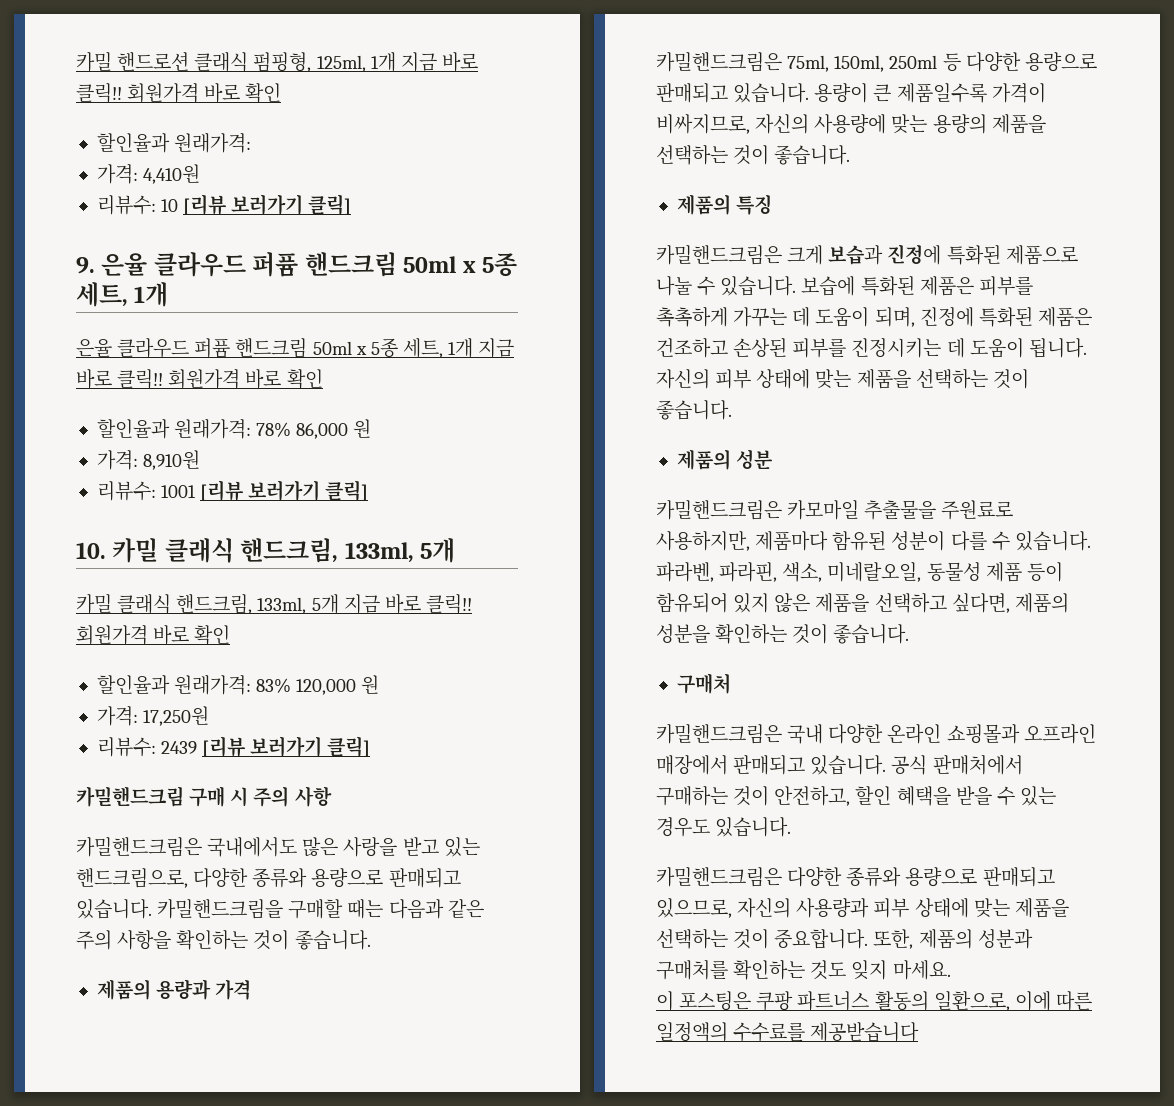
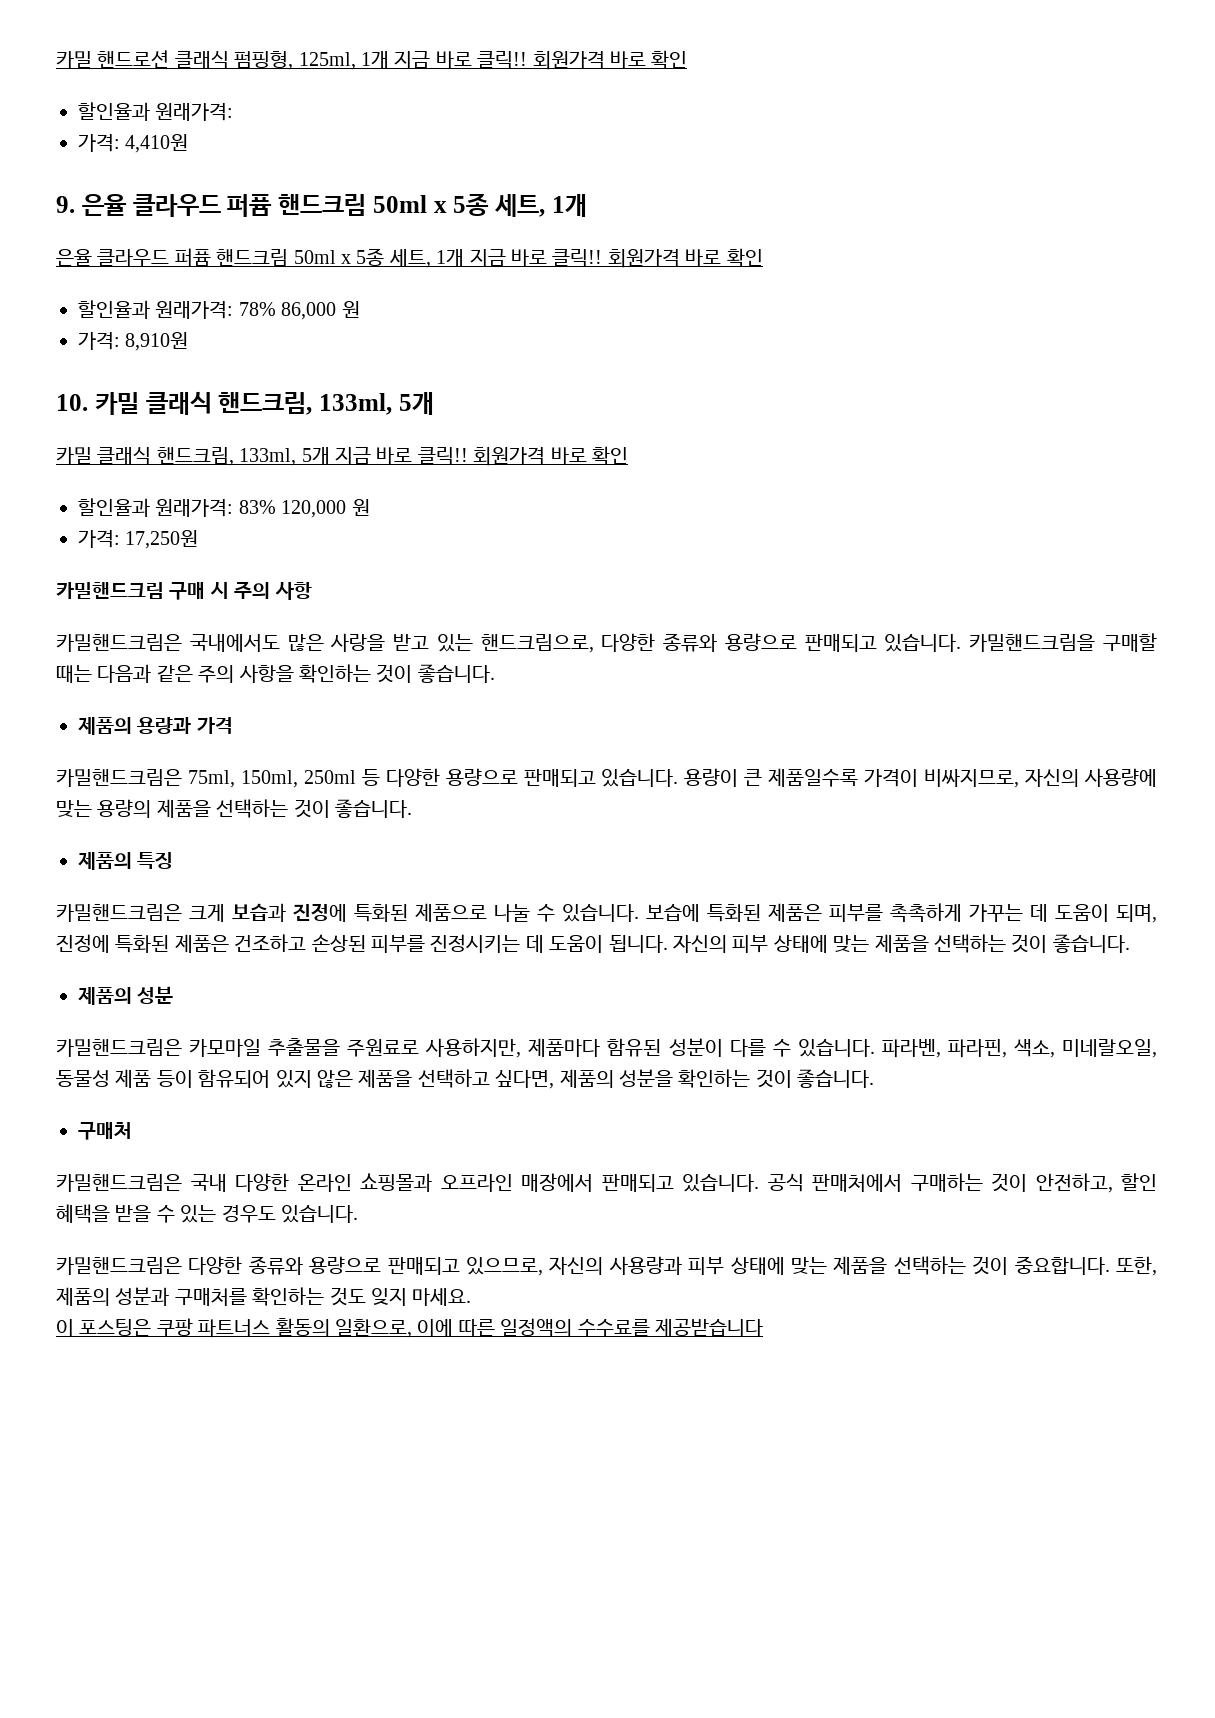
[96,194,352,215] // 리뷰수: 10 [리뷰 보러가기 클릭] -> (189, 143) none
[96,480,369,501] // 리뷰수: 1001 [리뷰 보러가기 클릭] -> (189, 341) none
[96,736,371,757] // 리뷰수: 2439 [리뷰 보러가기 클릭] -> (199, 539) none

